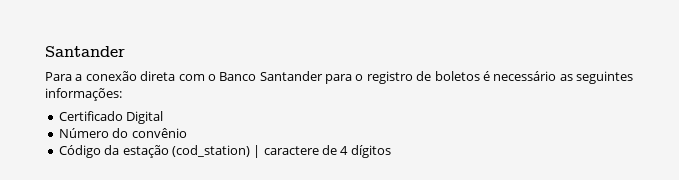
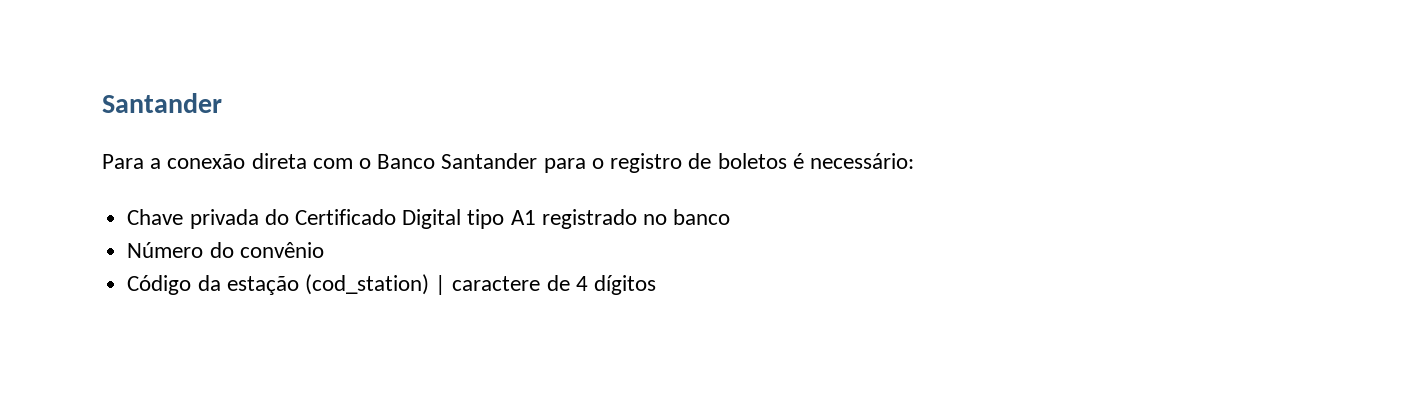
[493,71,633,84] [45,88,122,101] [58,111,164,124] necessário as seguintes informações: // Certificado Digital -> [809,153,914,169] [127,209,731,229] necessário: // Chave privada do Certificado Digital tipo A1 registrado no banco

